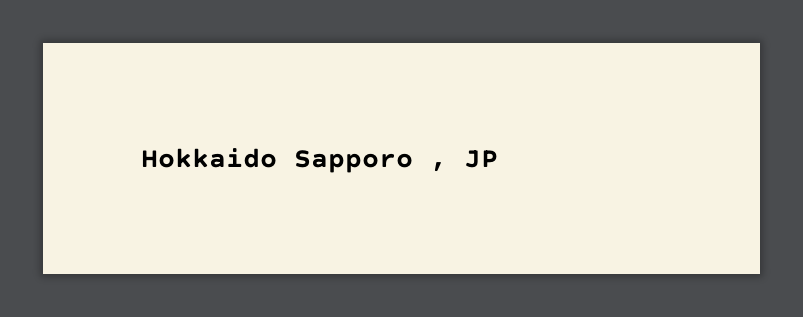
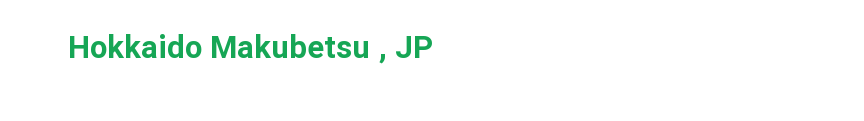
[294,150,413,173] Sapporo -> [210,34,371,58] Makubetsu

